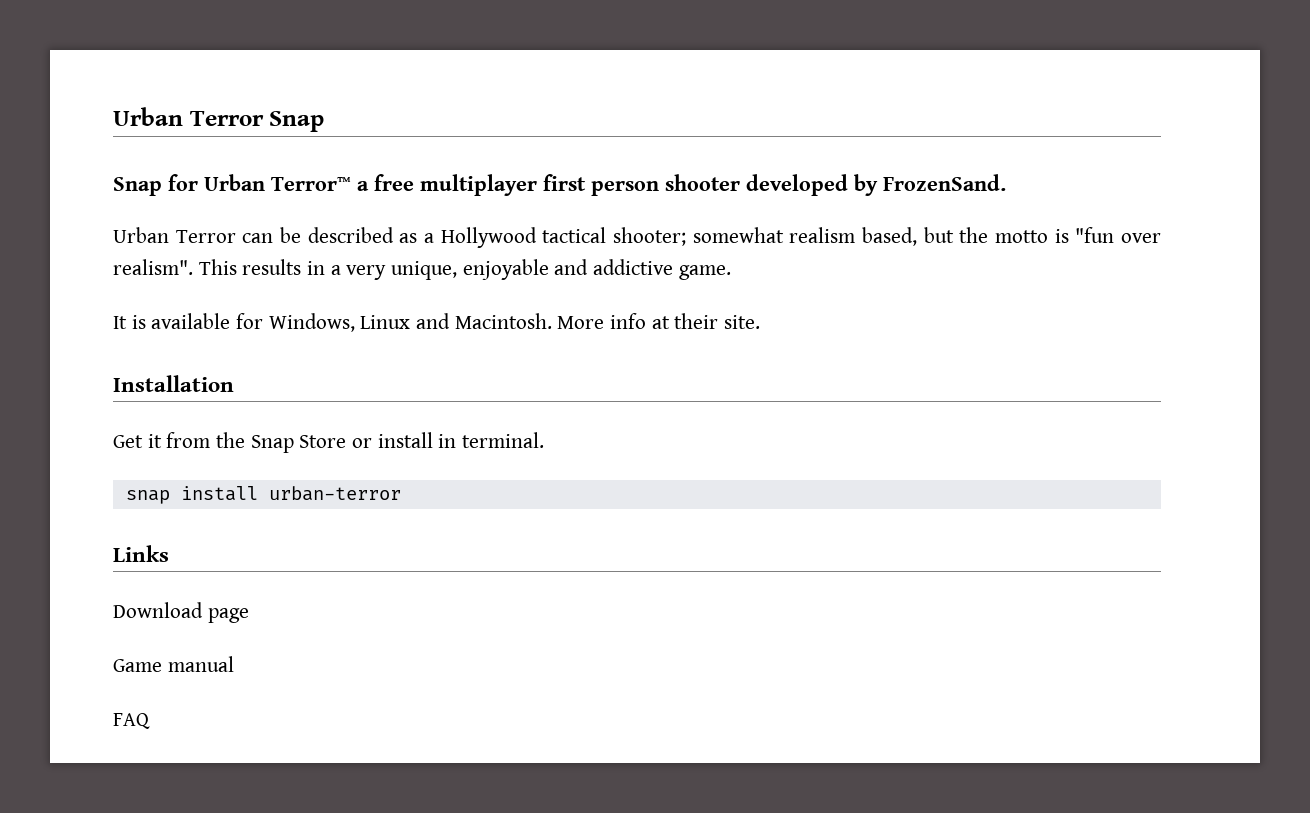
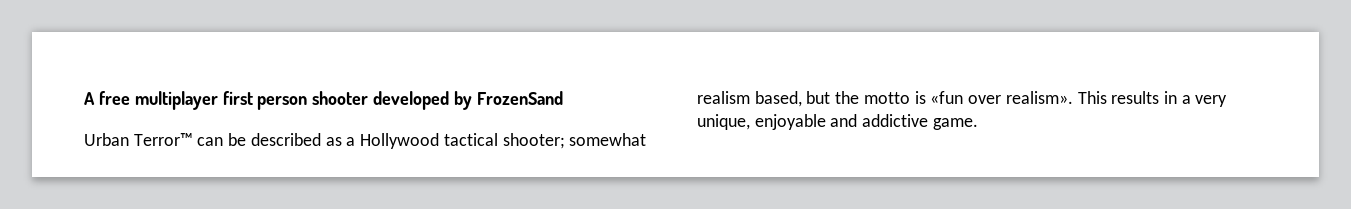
[113,107,325,132] [113,174,369,196] Urban Terror Snap // Snap for Urban Terror™ a -> [84,92,95,105] A
[883,174,1006,191] [113,227,236,243] FrozenSand. // Urban Terror -> [476,91,563,105] [84,133,193,146] FrozenSand // Urban Terror™
[1075,227,1161,243] [113,259,193,275] "fun over realism". -> [930,91,1073,104] «fun over realism».
[113,313,761,332] [113,375,234,392] [113,432,545,453] [125,486,401,504] [113,545,169,562] [113,602,249,623] [113,656,234,672] [113,713,150,729] // It is available for Windows, Linux and Macintosh. More info at their site. // Installation // Get it from the Snap Store or install in terminal. // snap install urban-terror // Links // Download page // Game manual // FAQ -> (978, 124) none

